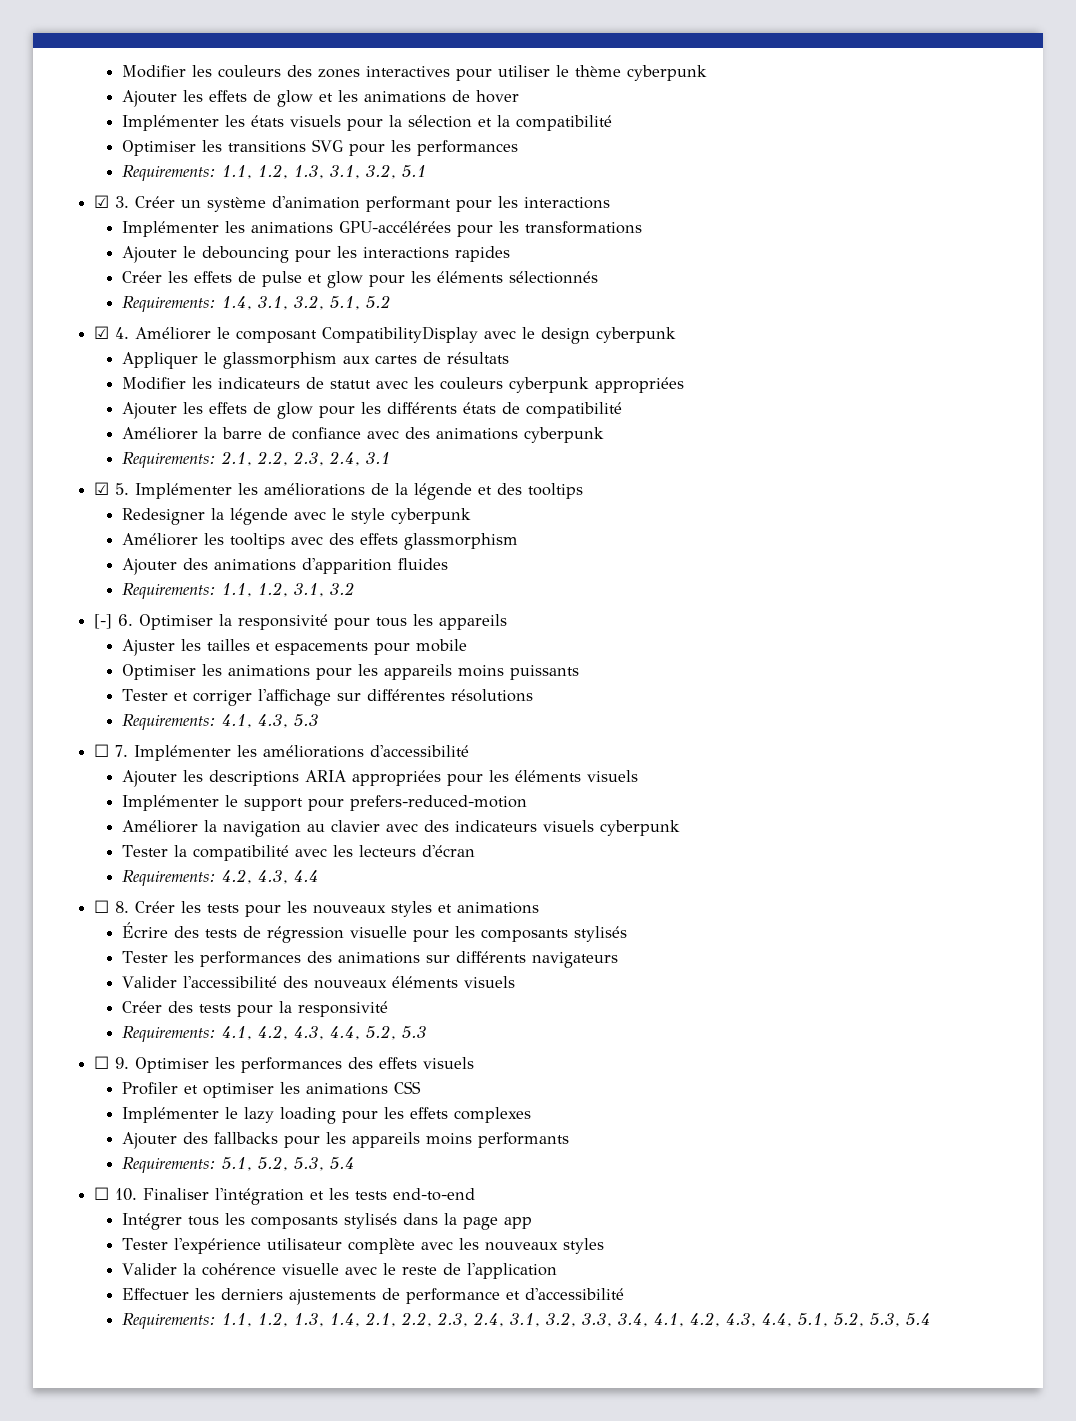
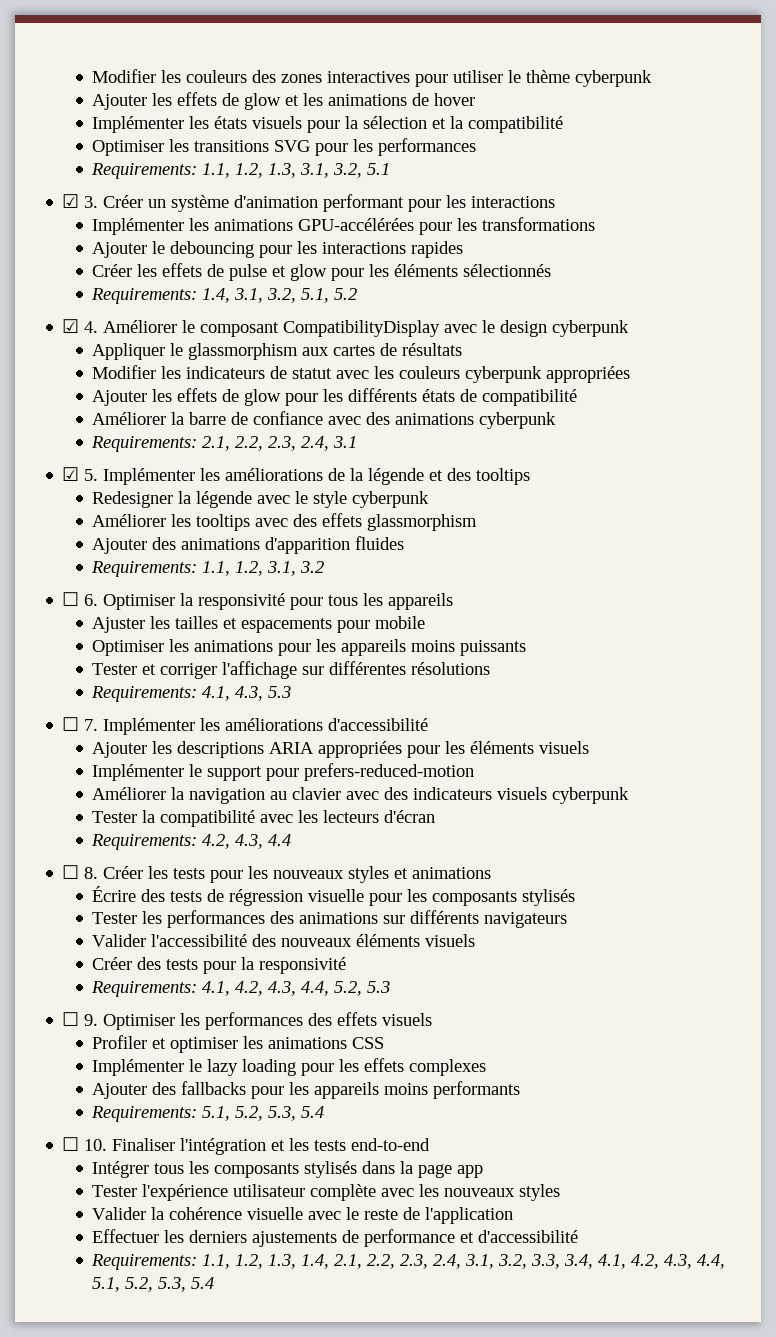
[94,614,113,629] [-] -> [62,592,80,606] ☐

